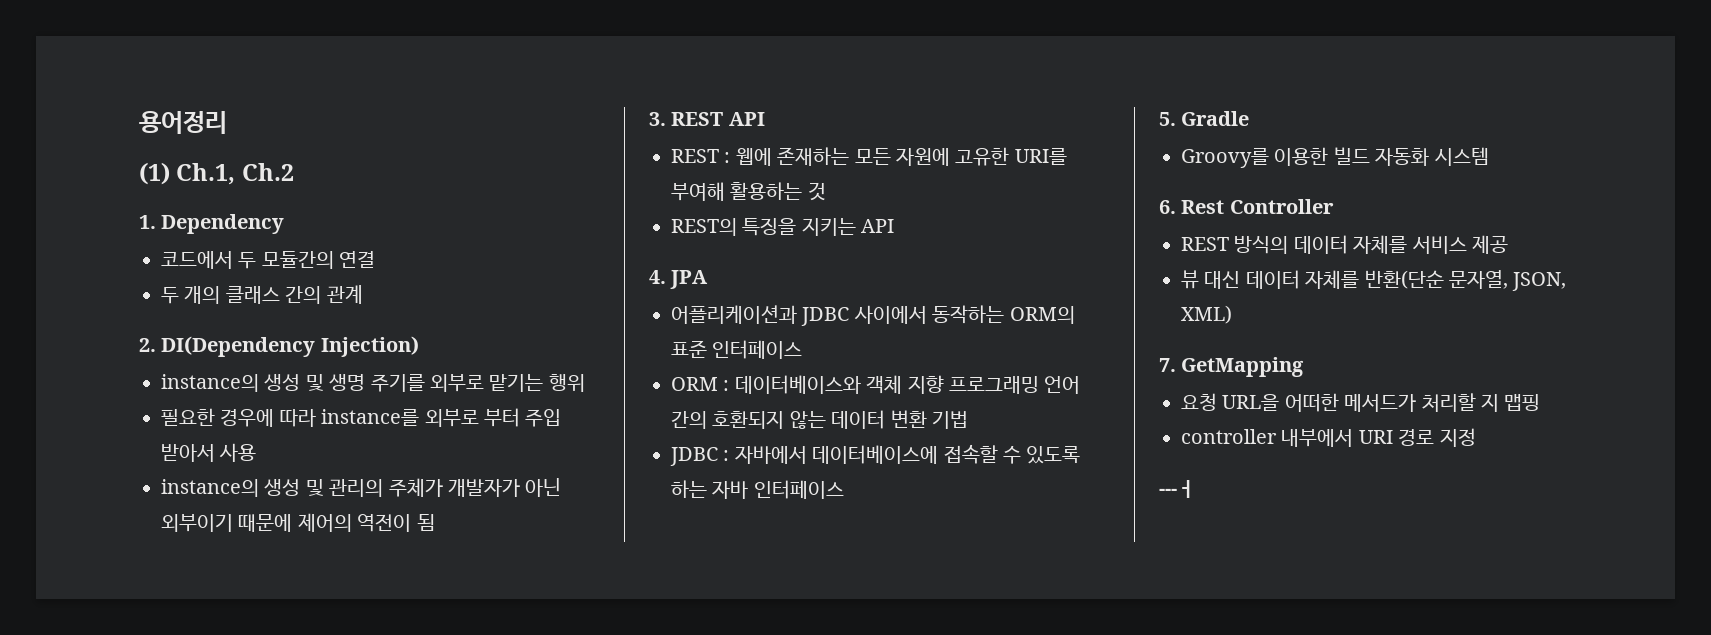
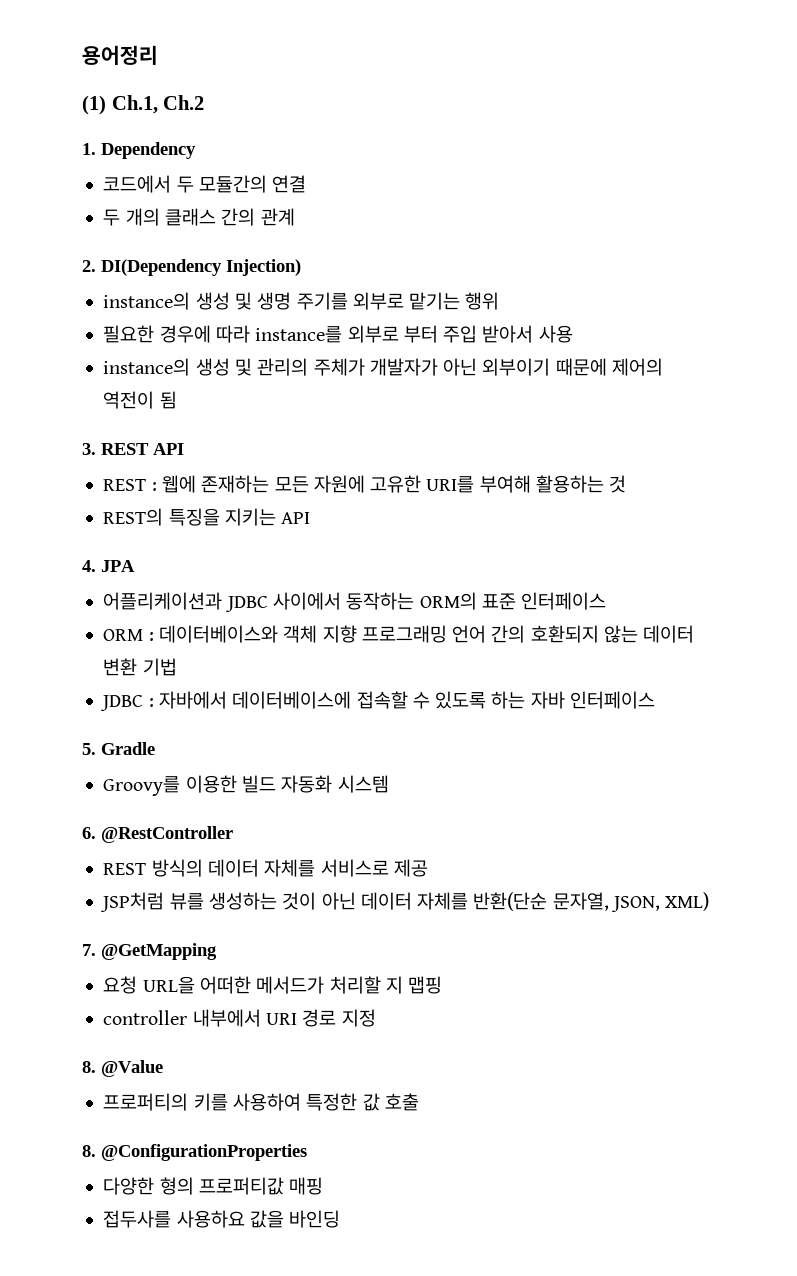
[1181,199,1334,214] Rest Controller -> [101,826,233,843] @RestController
[1411,236,1467,254] 서비스 -> [320,859,389,877] 서비스로
[1181,270,1241,289] 뷰 대신 -> [100,892,356,912] JSP처럼 뷰를 생성하는 것이 아닌
[1181,357,1305,377] GetMapping -> [101,943,217,960] @GetMapping
[1159,480,1195,498] ---ㅓ -> [82,1060,163,1077] [103,1093,419,1111] [82,1144,307,1161] [103,1177,324,1195] [103,1210,341,1228] 8. @Value // 프로퍼티의 키를 사용하여 특정한 값 호출 // 8. @ConfigurationProperties // 다양한 형의 프로퍼티값 매핑 // 접두사를 사용하요 값을 바인딩

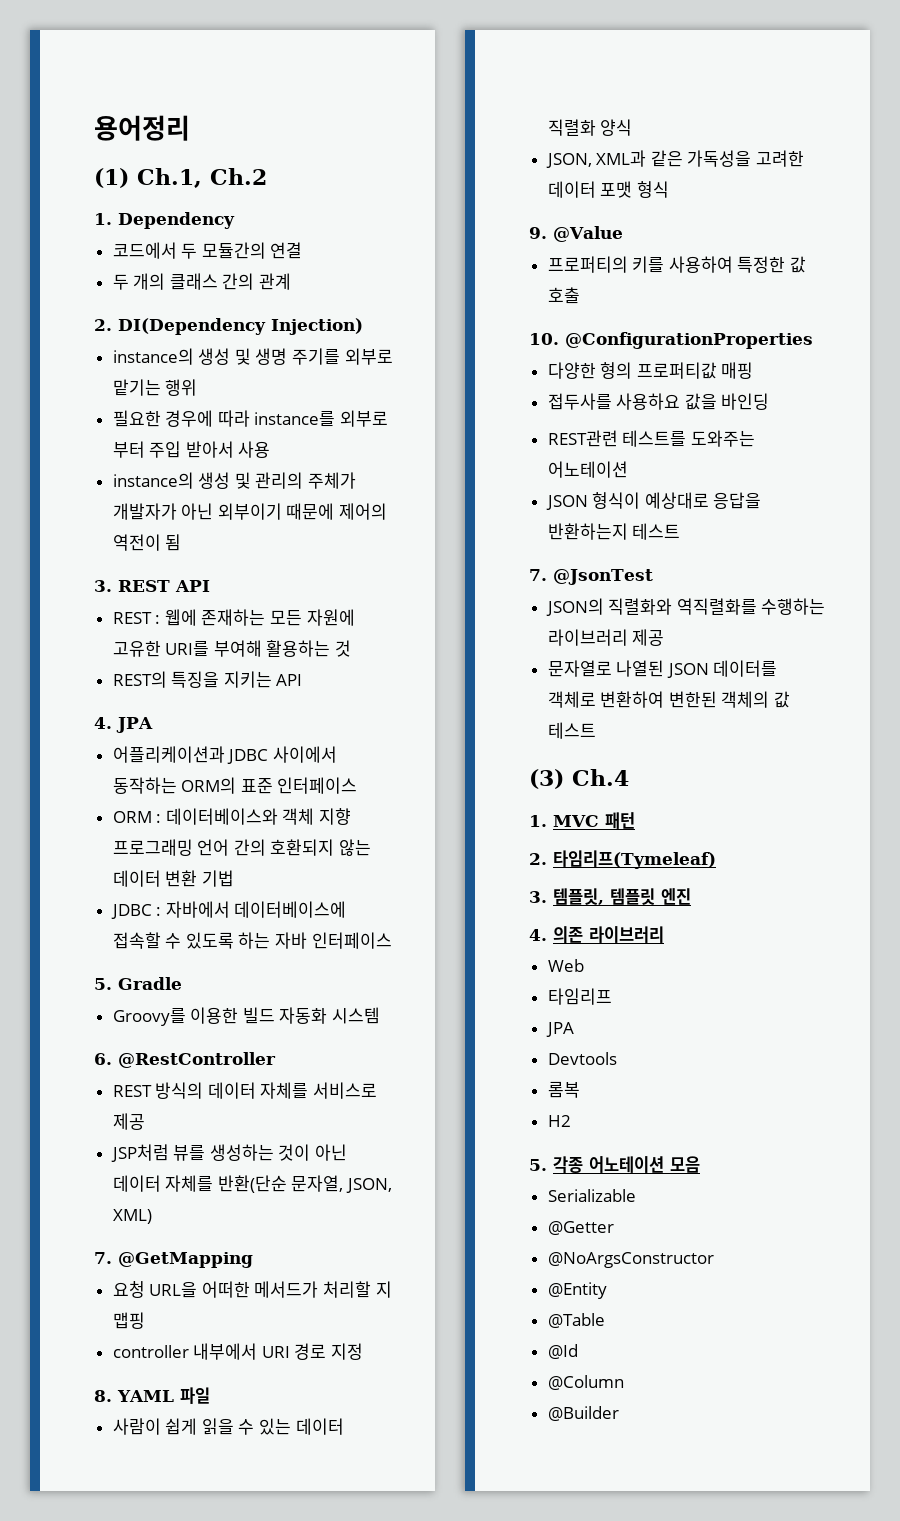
(96, 1067) none -> [117,1387,210,1404] [112,1418,344,1435] [547,119,633,136] [545,150,805,168] [547,181,669,198] [529,227,547,239] YAML 파일 // 사람이 쉽게 읽을 수 있는 데이터 직렬화 양식 // JSON, XML과 같은 가독성을 고려한 데이터 포맷 형식 // 9.
[82,1145,96,1157] 8. -> [529,333,559,345] 10.
(341, 1219) none -> [547,430,755,447] [547,461,628,478] [545,492,762,510] [547,523,681,540] [529,569,653,585] [545,598,826,616] [547,629,665,646] [547,660,778,678] [547,691,791,708] [547,722,596,739] [529,769,629,789] [529,812,635,829] [529,850,716,869] [529,888,691,905] [529,926,664,943] [547,959,584,972] [547,988,612,1005] [545,1022,574,1037] [547,1052,617,1065] [547,1081,580,1098] [547,1115,571,1127] [529,1156,700,1173] [547,1189,636,1202] [547,1221,614,1235] [547,1252,714,1268] [547,1282,607,1299] [547,1313,605,1328] [547,1344,578,1359] [547,1375,624,1390] [547,1406,619,1421] // REST관련 테스트를 도와주는 어노테이션 // JSON 형식이 예상대로 응답을 반환하는지 테스트 // 7. @JsonTest // JSON의 직렬화와 역직렬화를 수행하는 라이브러리 제공 // 문자열로 나열된 JSON 데이터를 객체로 변환하여 변한된 객체의 값 테스트 // (3) Ch.4 // 1. MVC 패턴 // 2. 타임리프(Tymeleaf) // 3. 템플릿, 템플릿 엔진 // 4. 의존 라이브러리 // Web // 타임리프 // JPA // Devtools // 롬복 // H2 // 5. 각종 어노테이션 모음 // Serializable // @Getter // @NoArgsConstructor // @Entity // @Table // @Id // @Column // @Builder

